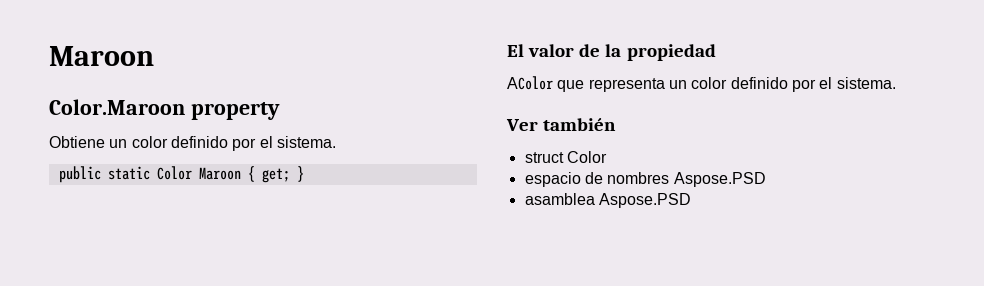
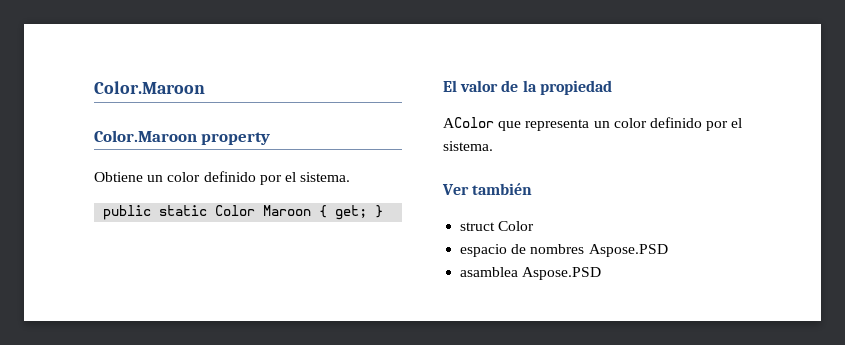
[49,46,154,66] Maroon -> [94,81,205,94] Color.Maroon

